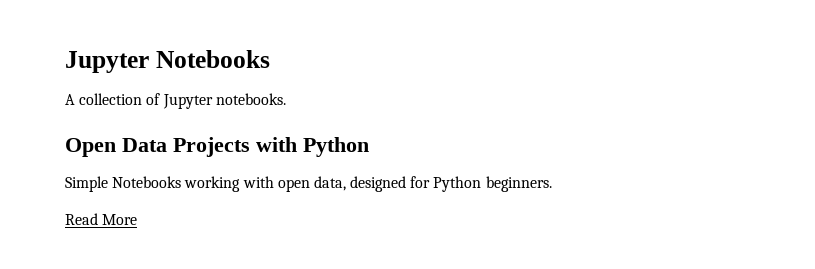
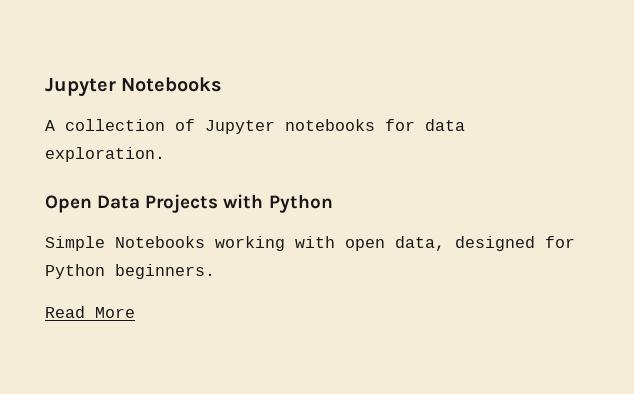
[215,93,286,105] notebooks. -> [285,119,465,131] [45,147,165,162] notebooks for data exploration.

